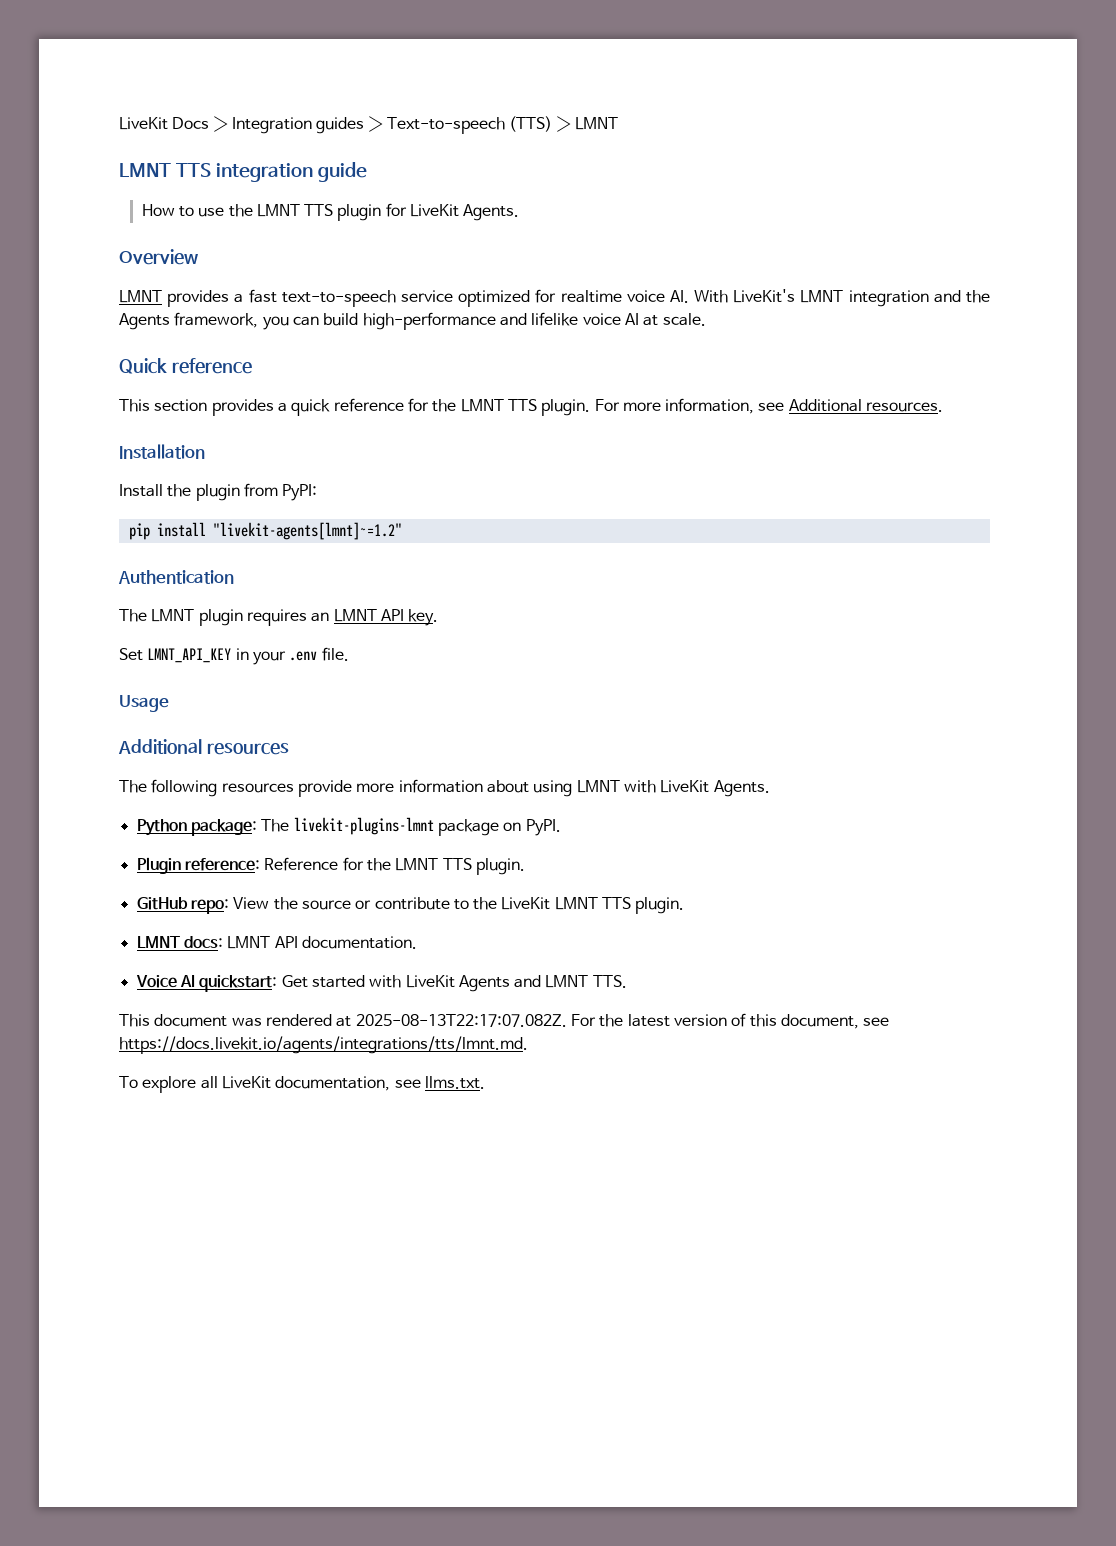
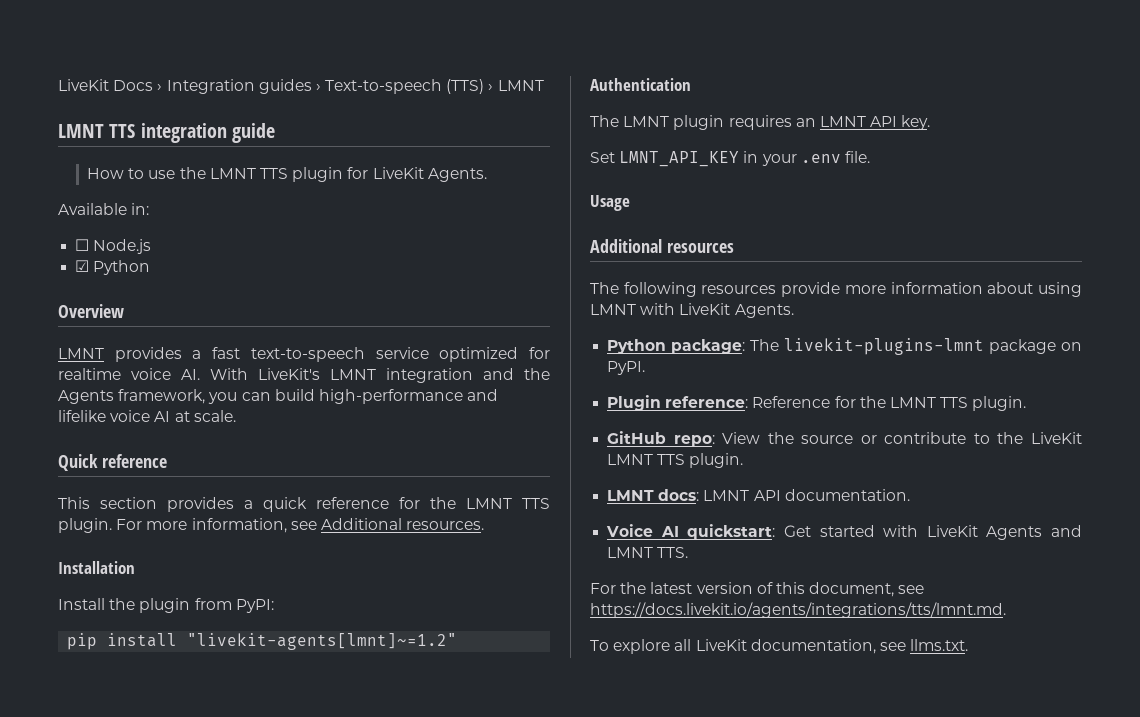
(520, 212) none -> [58,203,150,215] [75,239,152,254] [75,260,151,275] // Available in: // ☐ Node.js // ☑ Python
[119,1014,567,1027] This document was rendered at 2025-08-13T22:17:07.082Z. -> (689, 552) none

